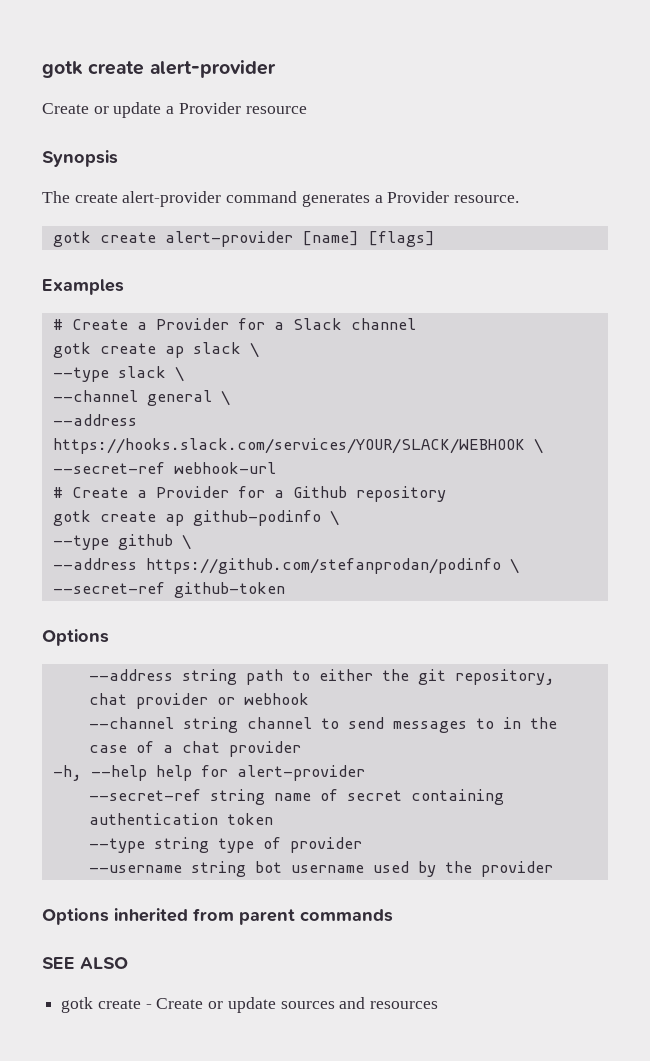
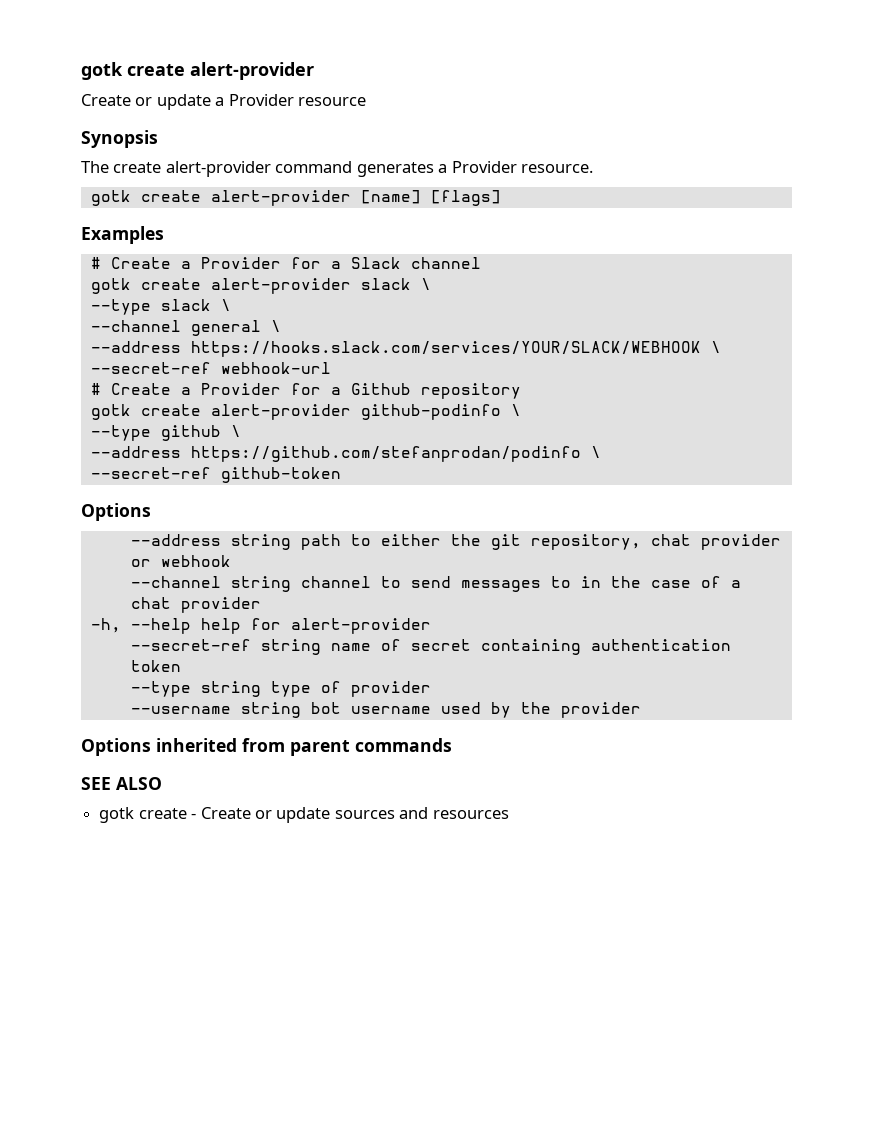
[164,346,184,358] ap -> [210,278,351,294] alert-provider
[164,514,184,526] ap -> [210,404,351,420] alert-provider

